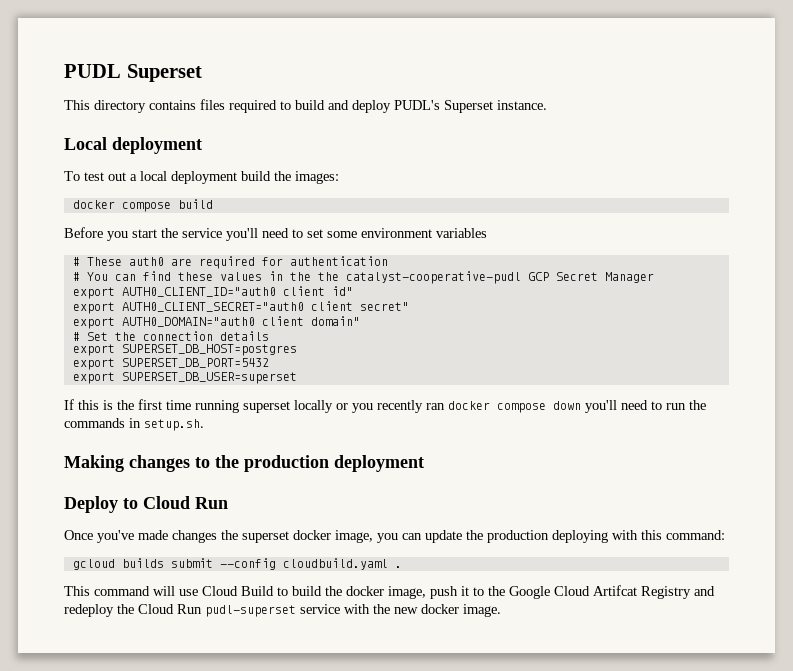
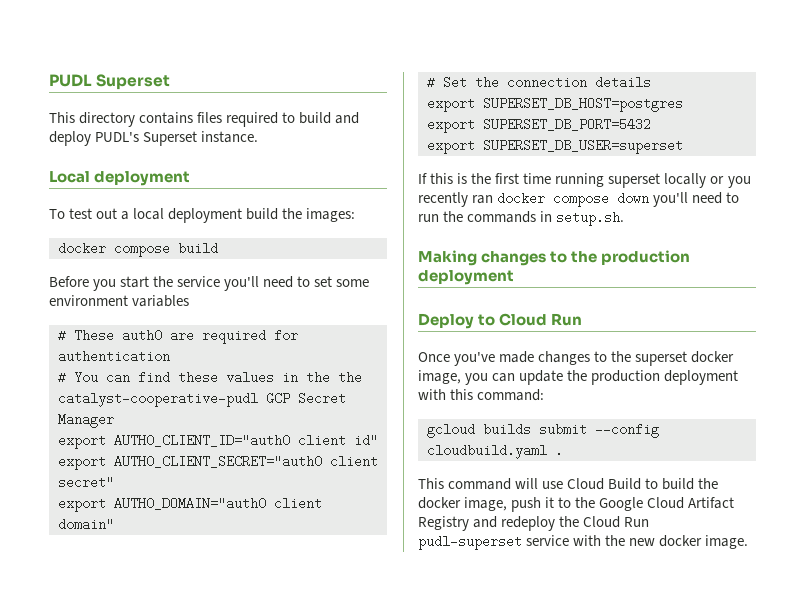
(217, 536) none -> [594,351,608,362] to
[552,530,608,543] deploying -> [664,370,739,385] deployment
[593,585,637,596] Artifcat -> [688,497,735,509] Artifact

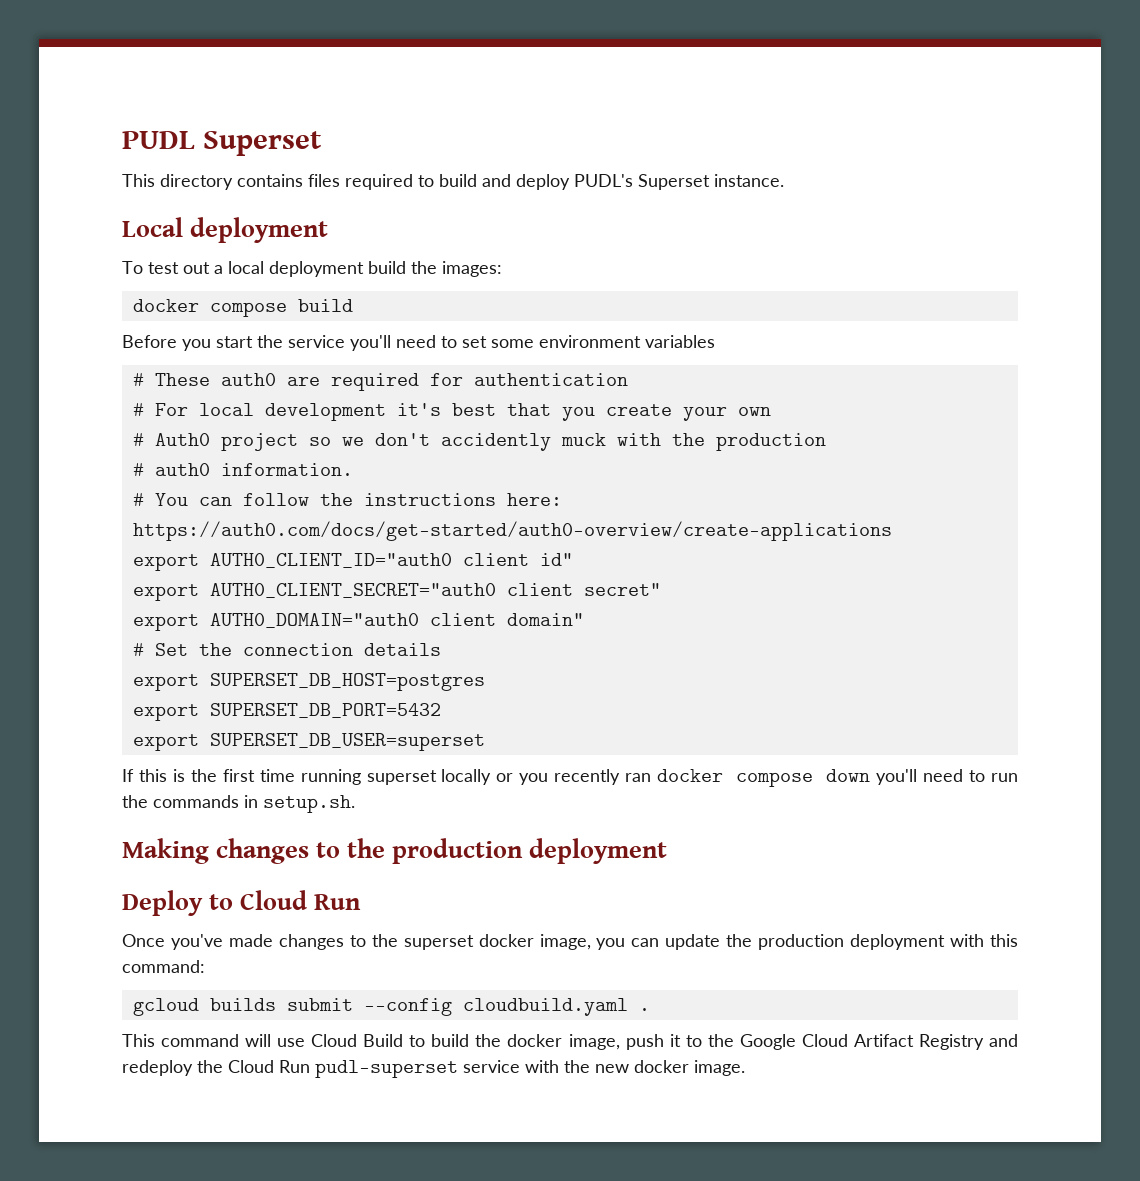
[74,371,362,384] [58,392,346,407] [58,413,114,428] You can find these values in the the catalyst-cooperative-pudl GCP Secret Manager -> [154,403,771,421] [132,433,826,451] [132,463,353,476] [132,493,562,506] [132,521,892,541] For local development it's best that you create your own // # Auth0 project so we don't accidently muck with the production // # auth0 information. // # You can follow the instructions here: https://auth0.com/docs/get-started/auth0-overview/create-applications

